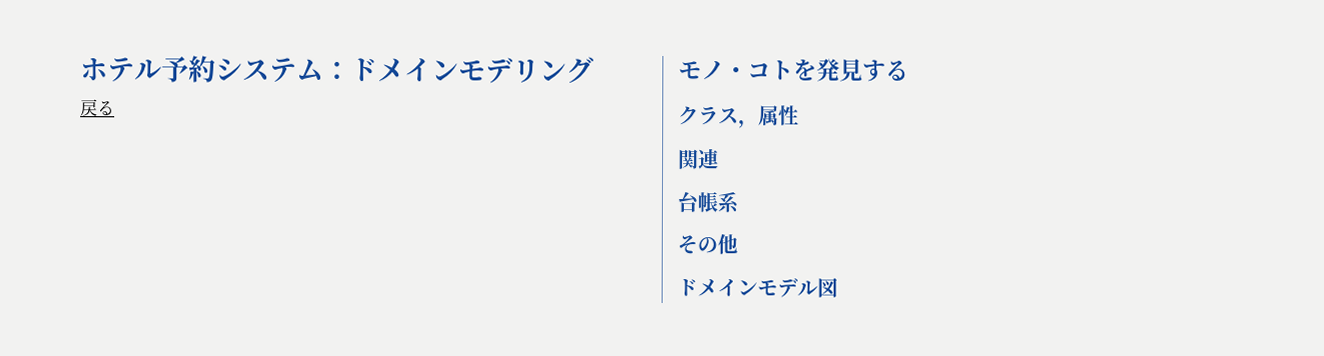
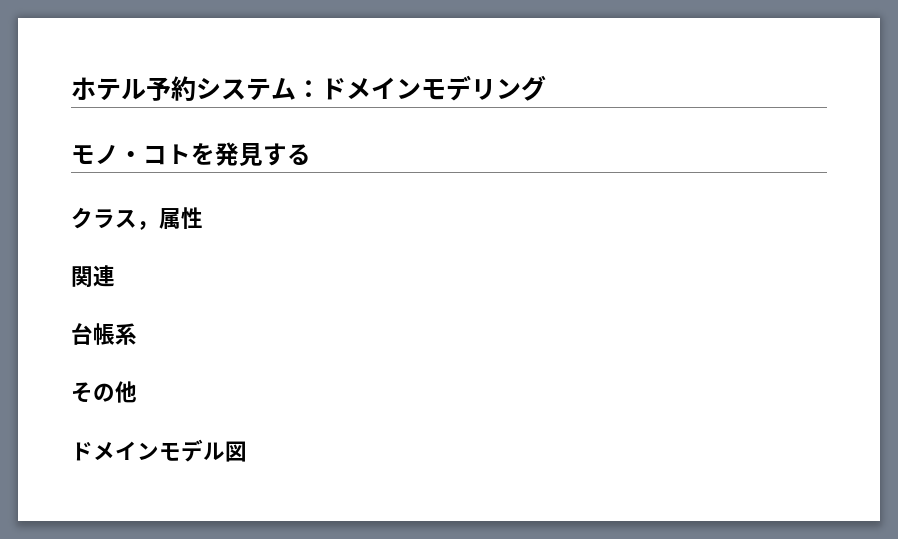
[80,99,115,117] // 戻る -> (546, 88) none

